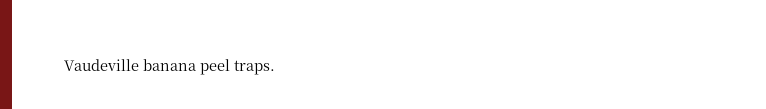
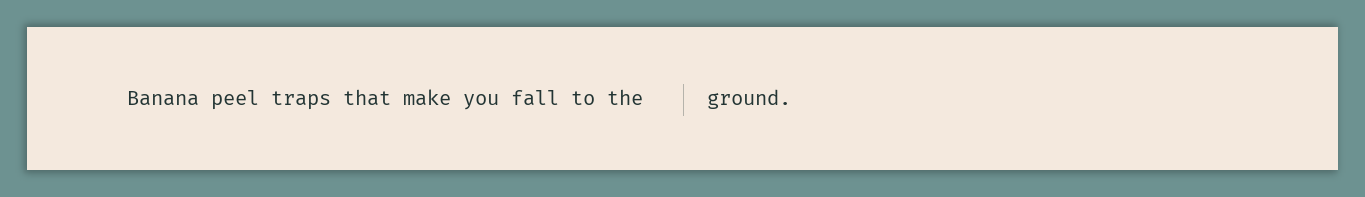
[64,59,275,75] Vaudeville banana peel traps. -> [127,89,791,110] Banana peel traps that make you fall to the ground.

